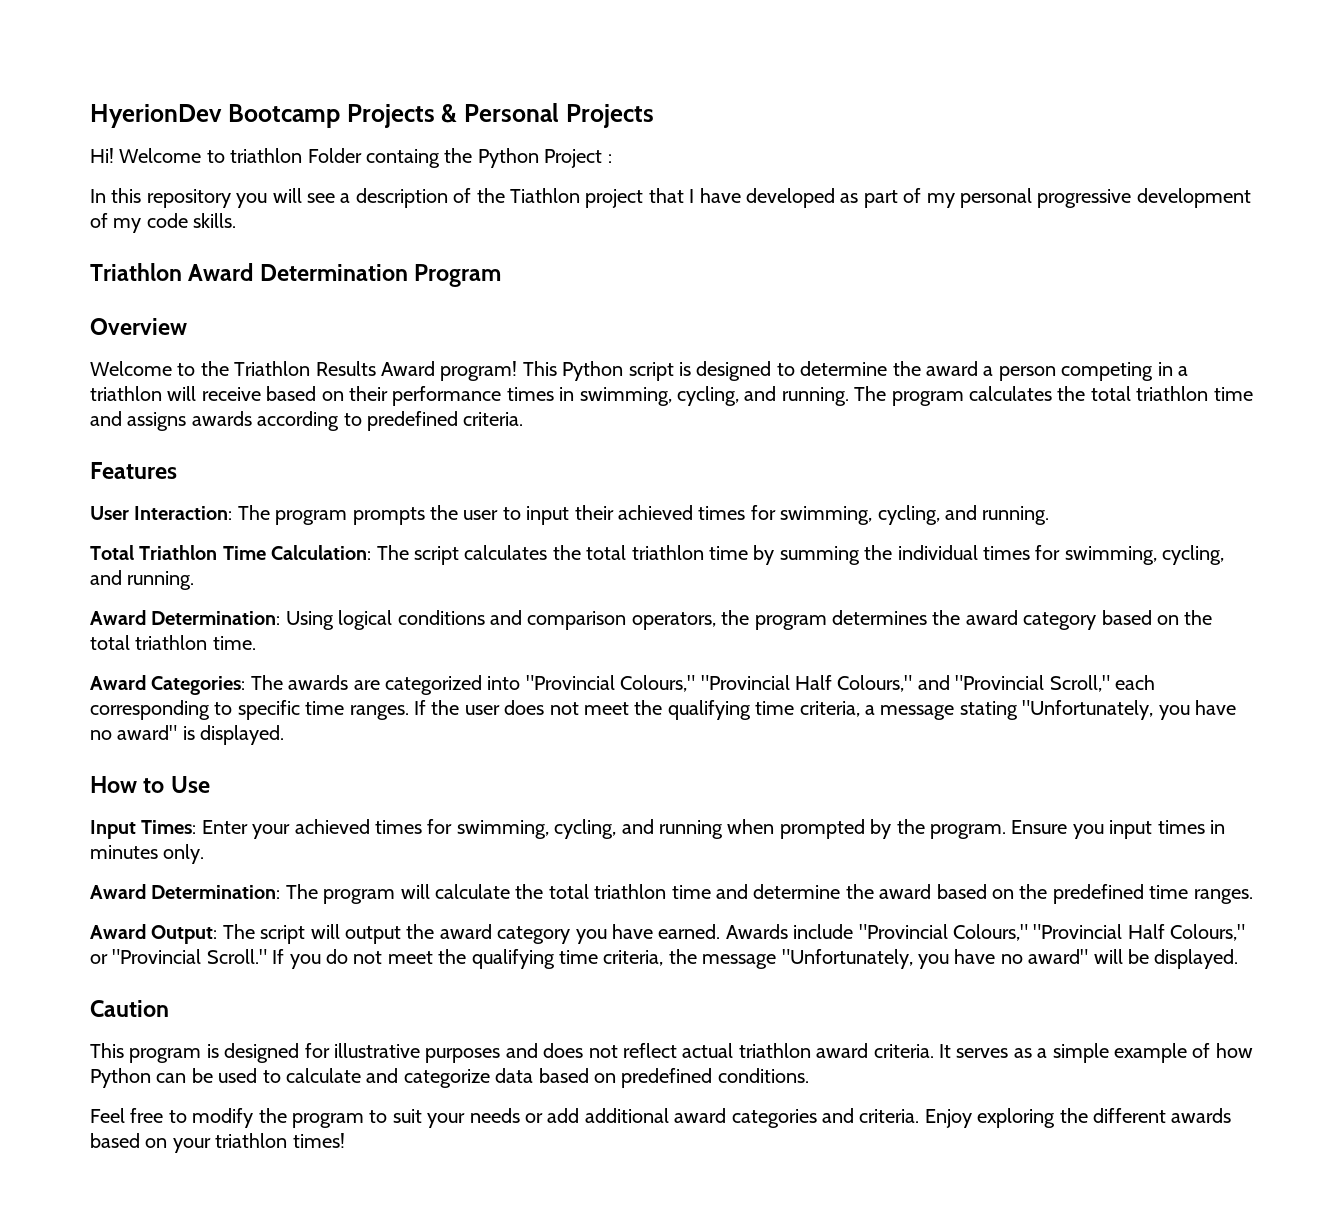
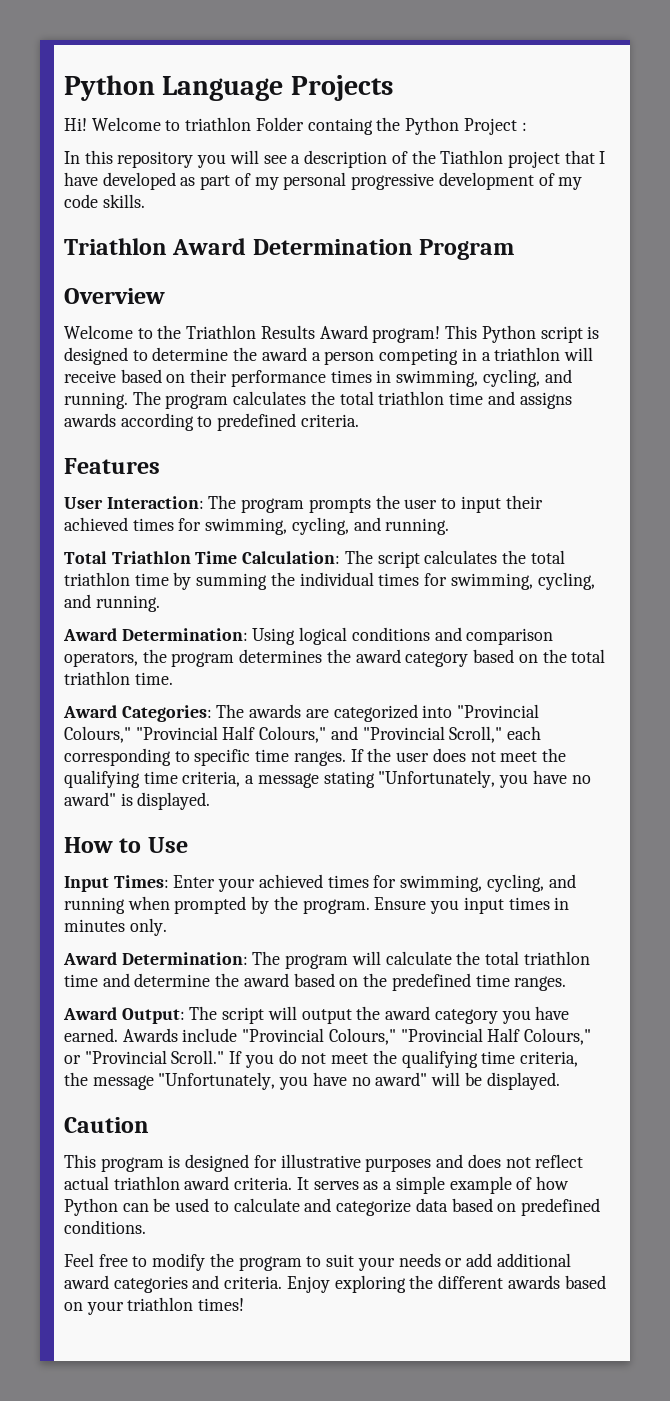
[90,103,559,128] HyerionDev Bootcamp Projects & Personal -> [64,75,284,101] Python Language

